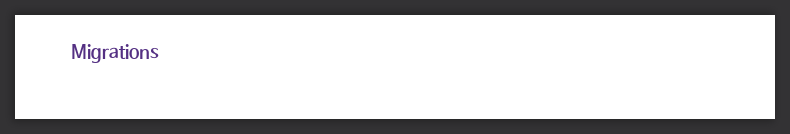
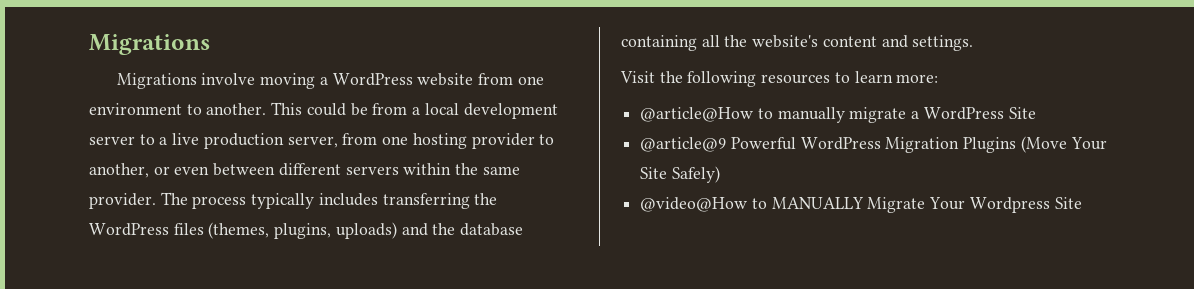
[71,44,159,63] Migrations -> [89,34,210,55] [116,73,544,89] [89,102,558,119] [89,133,555,149] [89,163,520,178] [89,192,498,209] [89,222,524,239] [621,35,974,51] [620,71,939,87] [640,107,1036,123] [640,136,1107,153] [640,166,720,183] [640,197,1082,213] Migrations // Migrations involve moving a WordPress website from one environment to another. This could be from a local development server to a live production server, from one hosting provider to another, or even between different servers within the same provider. The process typically includes transferring the WordPress files (themes, plugins, uploads) and the database containing all the website's content and settings. // Visit the following resources to learn more: // @article@How to manually migrate a WordPress Site // @article@9 Powerful WordPress Migration Plugins (Move Your Site Safely) // @video@How to MANUALLY Migrate Your Wordpress Site

